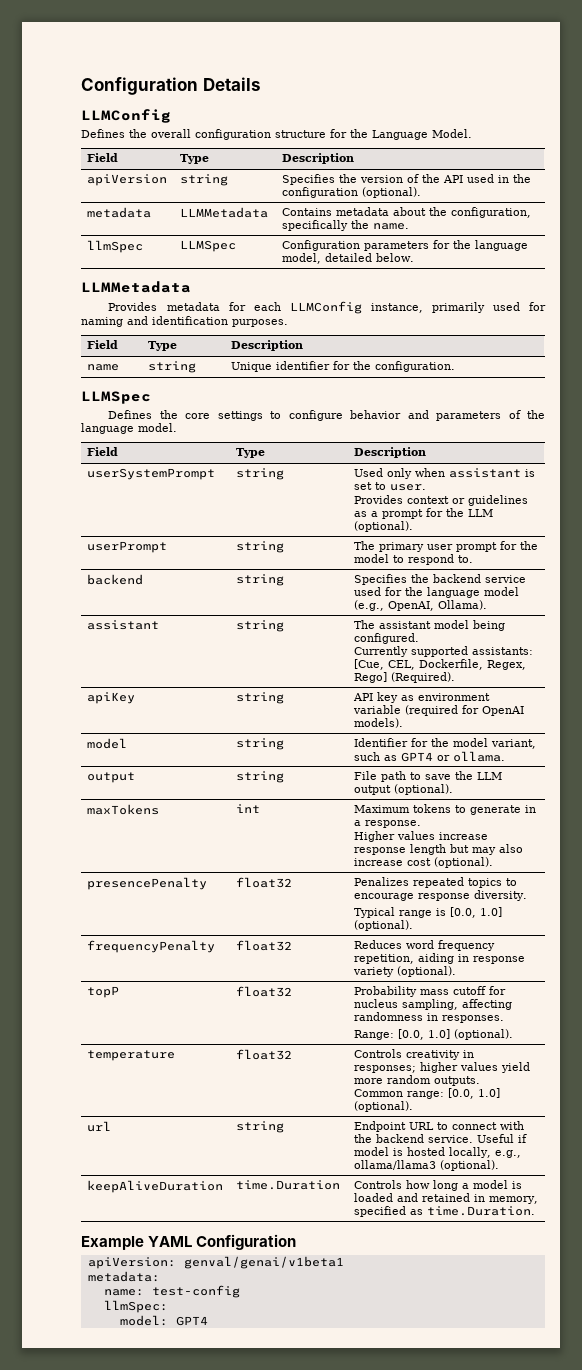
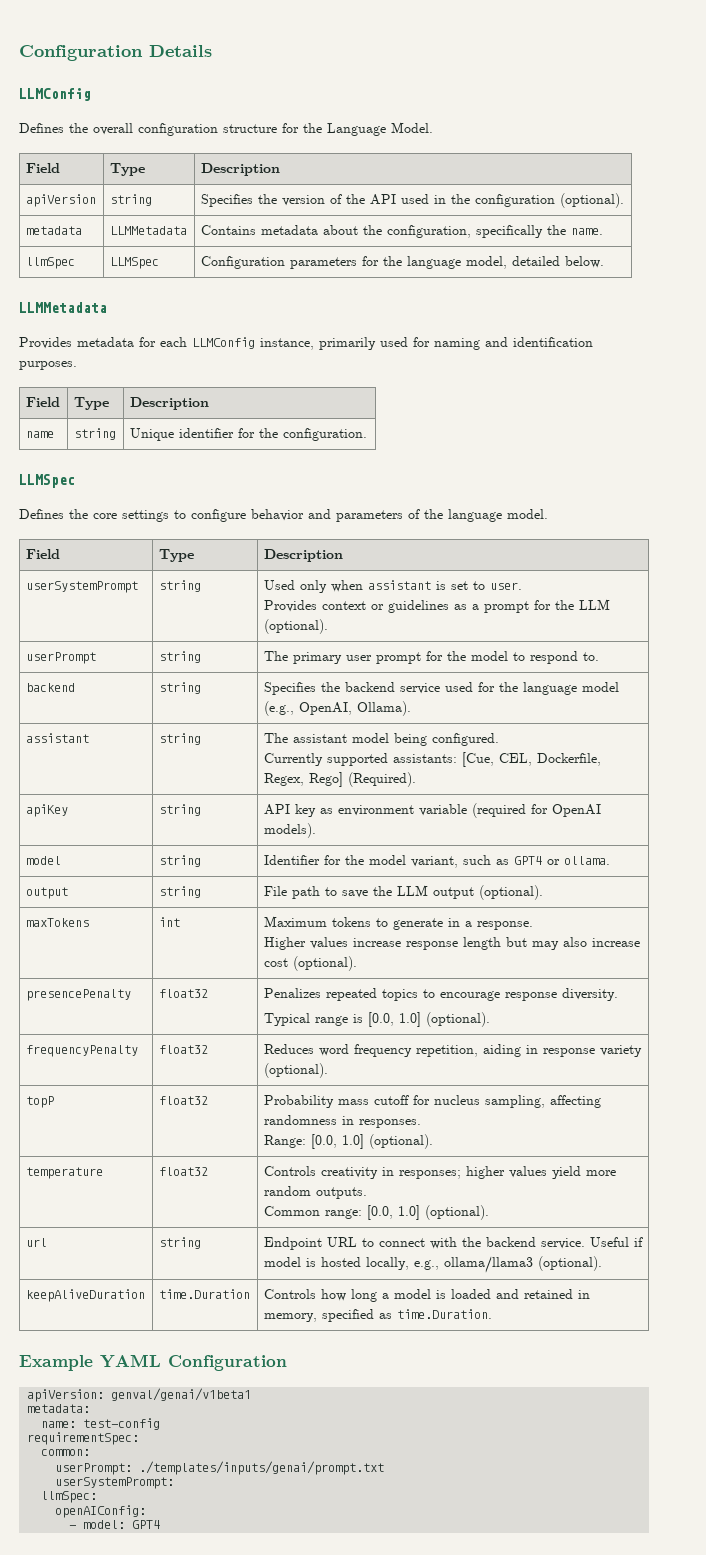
(240, 1291) none -> [27,1432,140,1445] [41,1449,91,1456] [55,1461,385,1475] [55,1477,175,1489] // requirementSpec: // common: // userPrompt: ./templates/inputs/genai/prompt.txt // userSystemPrompt:
(168, 1306) none -> [55,1505,147,1518] [69,1525,77,1529] openAIConfig: // -

